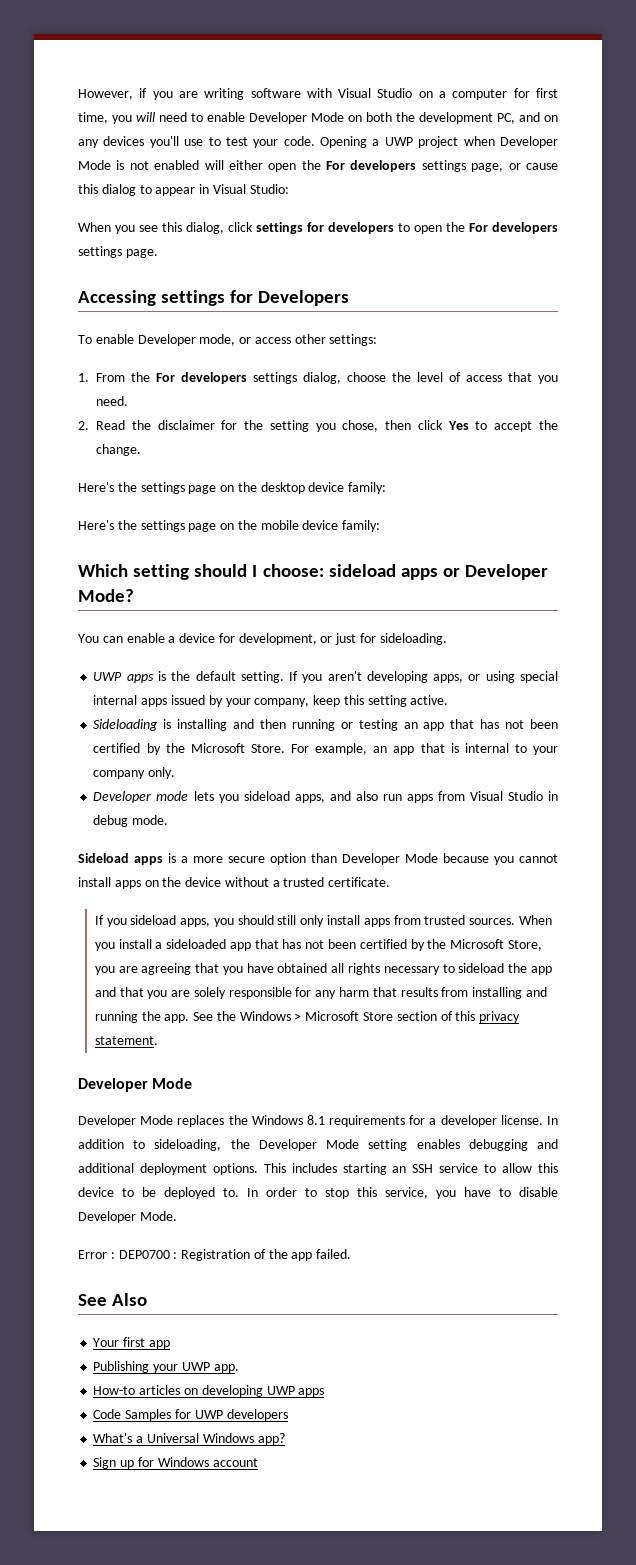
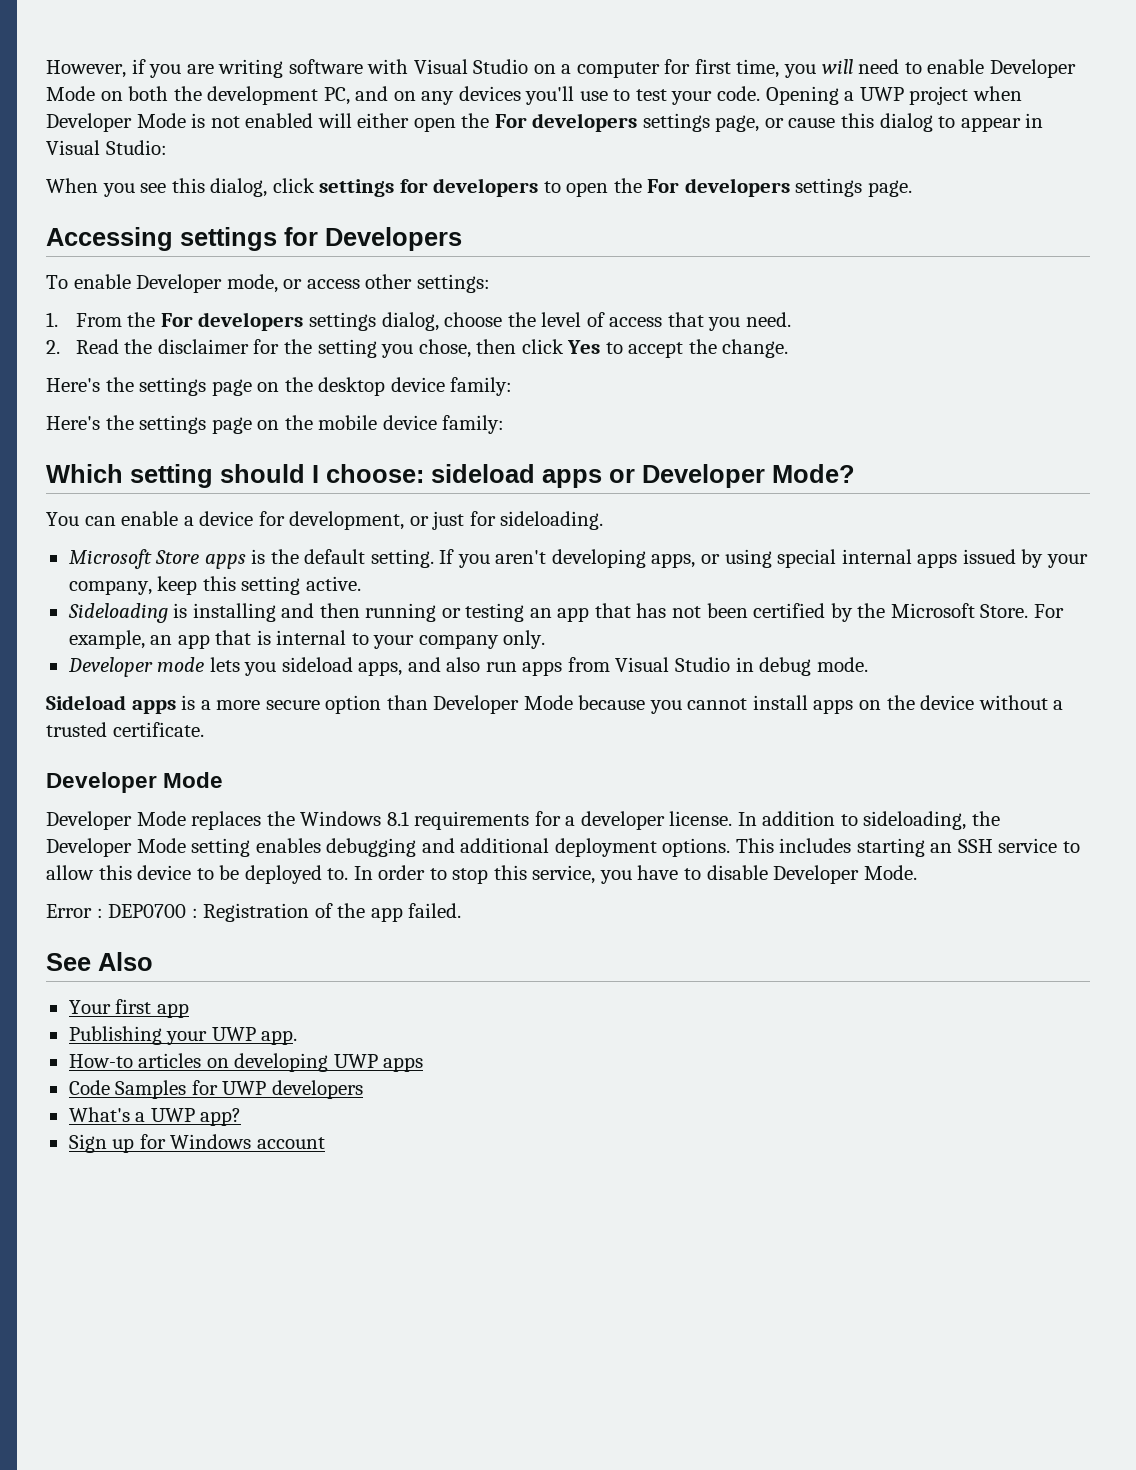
[93,672,123,681] UWP -> [68,549,200,569] Microsoft Store
[94,915,552,927] [94,939,542,951] [94,963,552,975] [94,987,547,999] [94,1011,521,1023] [94,1036,158,1045] // If you sideload apps, you should still only install apps from trusted sources. When you install a sideloaded app that has not been certified by the Microsoft Store, you are agreeing that you have obtained all rights necessary to sideload the app and that you are solely responsible for any harm that results from installing and running the app. See the Windows > Microsoft Store section of this privacy statement. -> (204, 729) none
[146,1433,254,1443] Universal Windows -> [150,1108,195,1122] UWP

